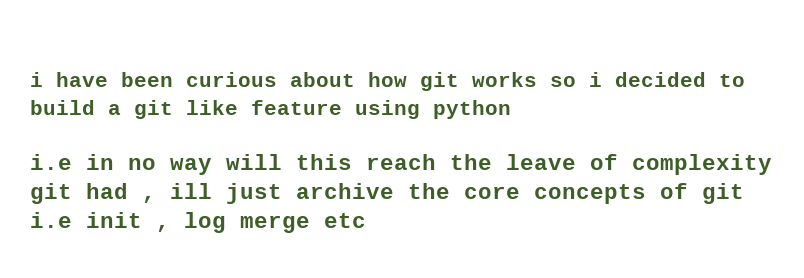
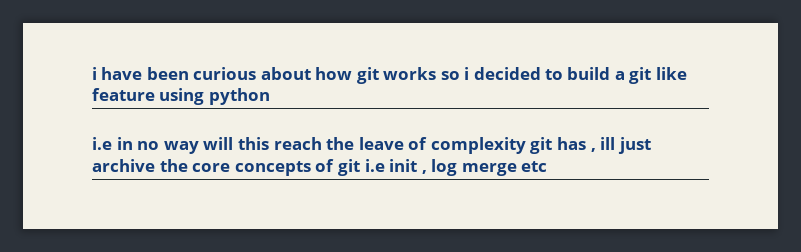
[86,183,128,199] had -> [557,137,587,150] has

